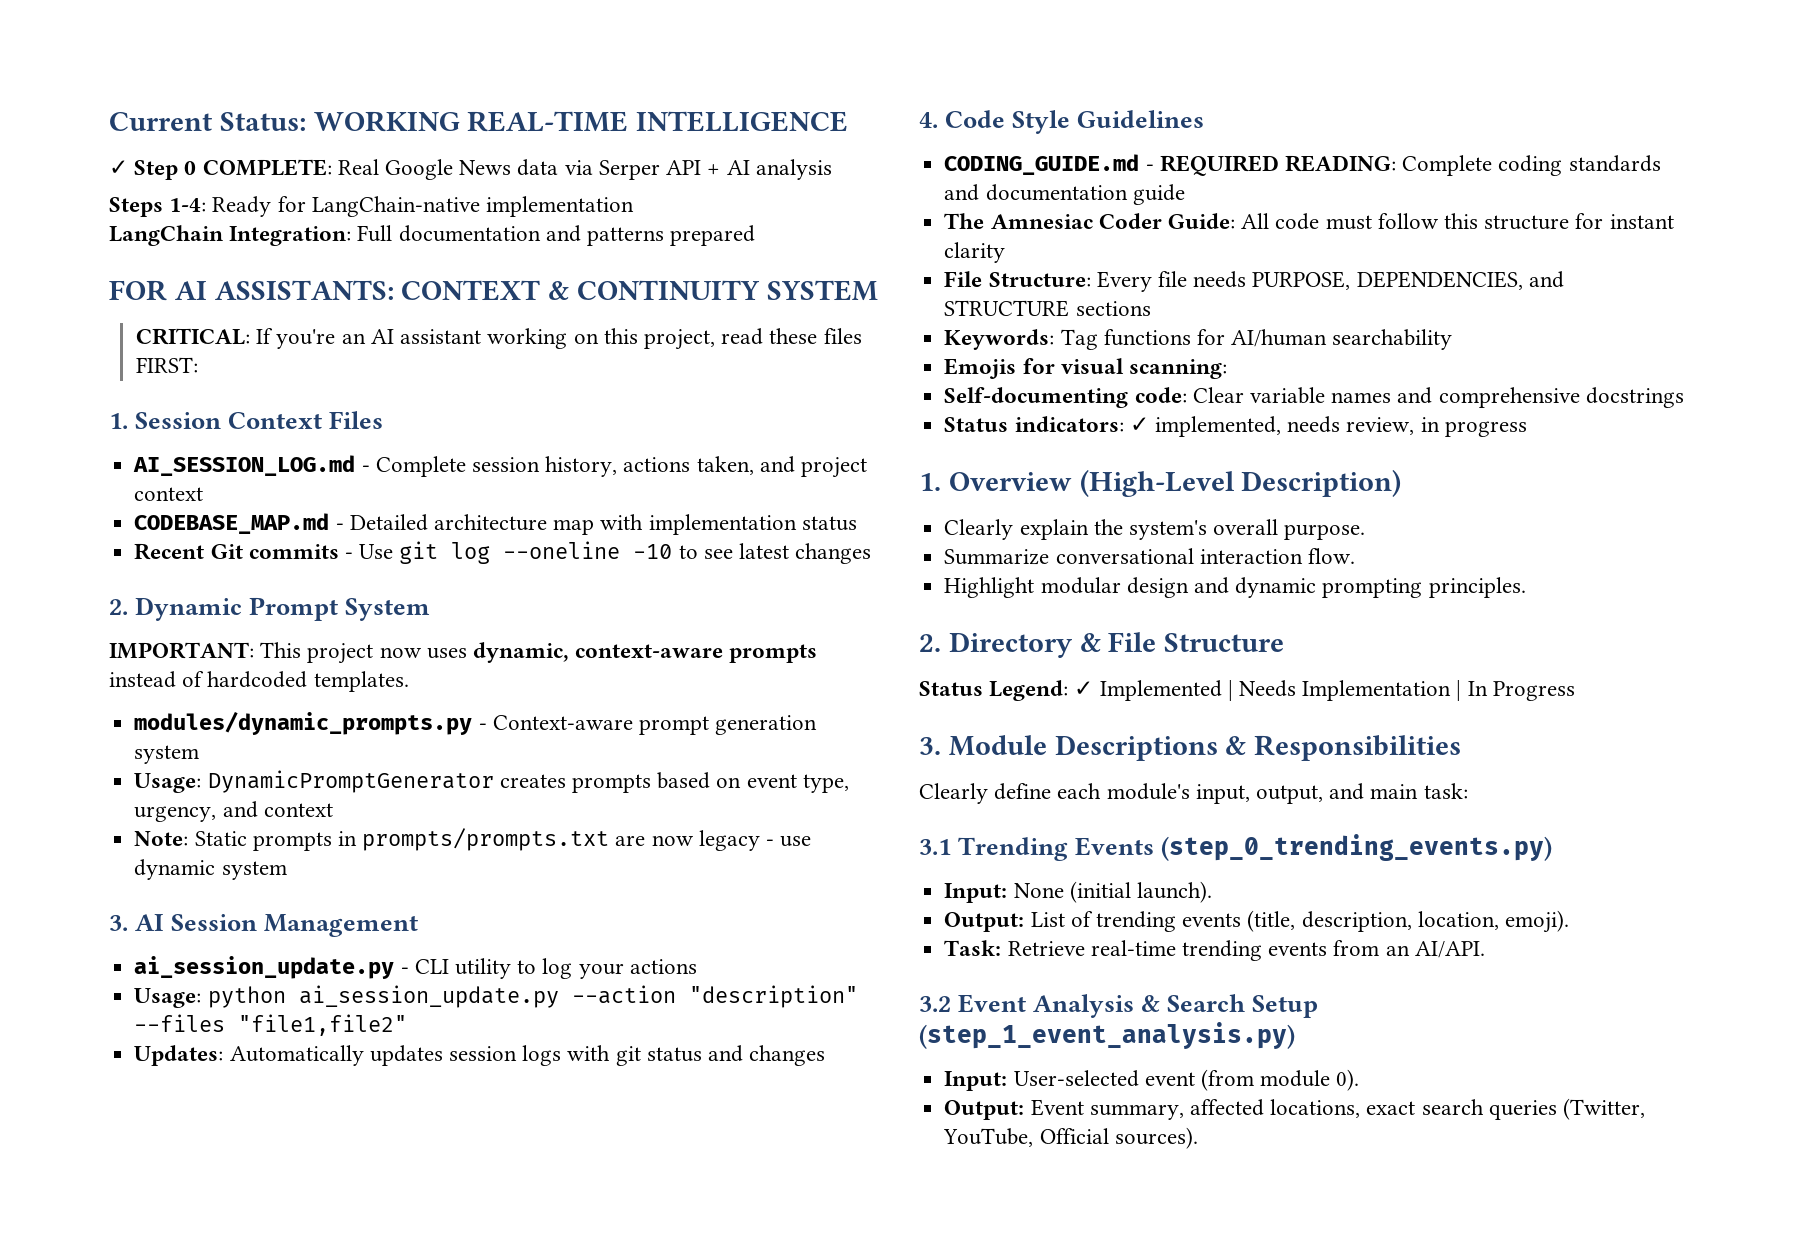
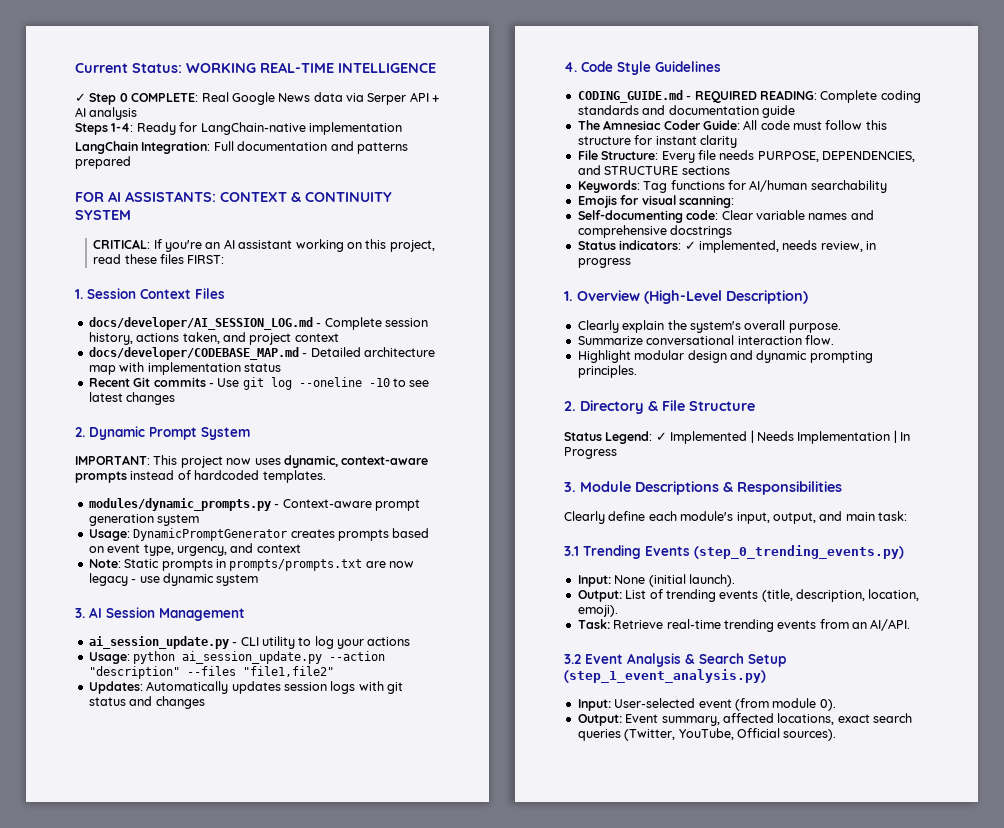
[133,455,356,476] AI_SESSION_LOG.md -> [88,317,313,330] docs/developer/AI_SESSION_LOG.md
[134,513,330,534] CODEBASE_MAP.md -> [88,347,299,360] docs/developer/CODEBASE_MAP.md

